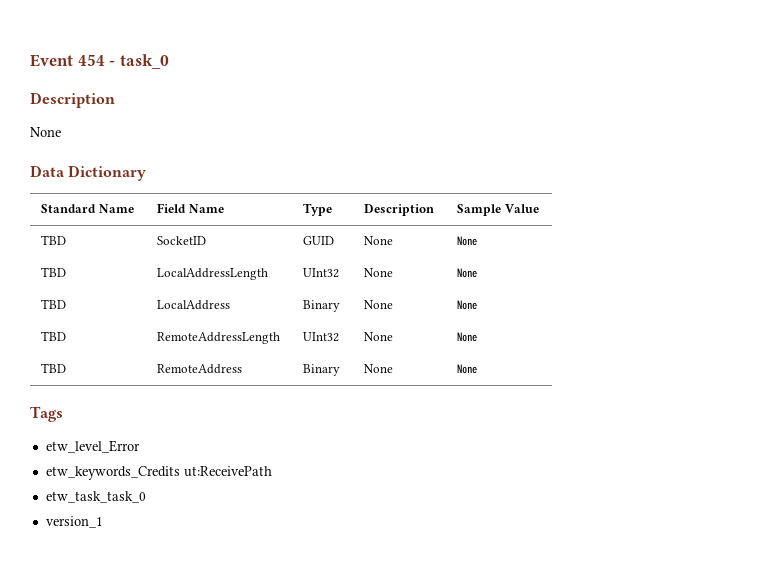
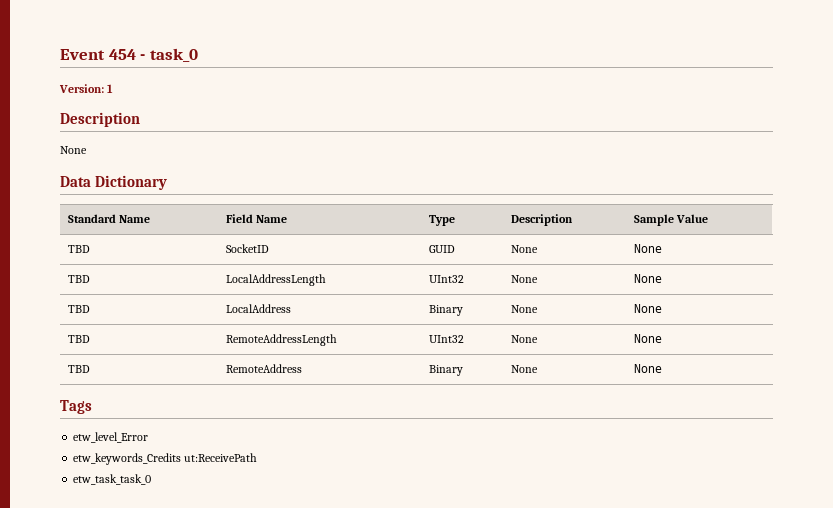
(169, 61) none -> [59,84,114,93] // Version: 1
[45,516,103,528] // version_1 -> (152, 479) none

